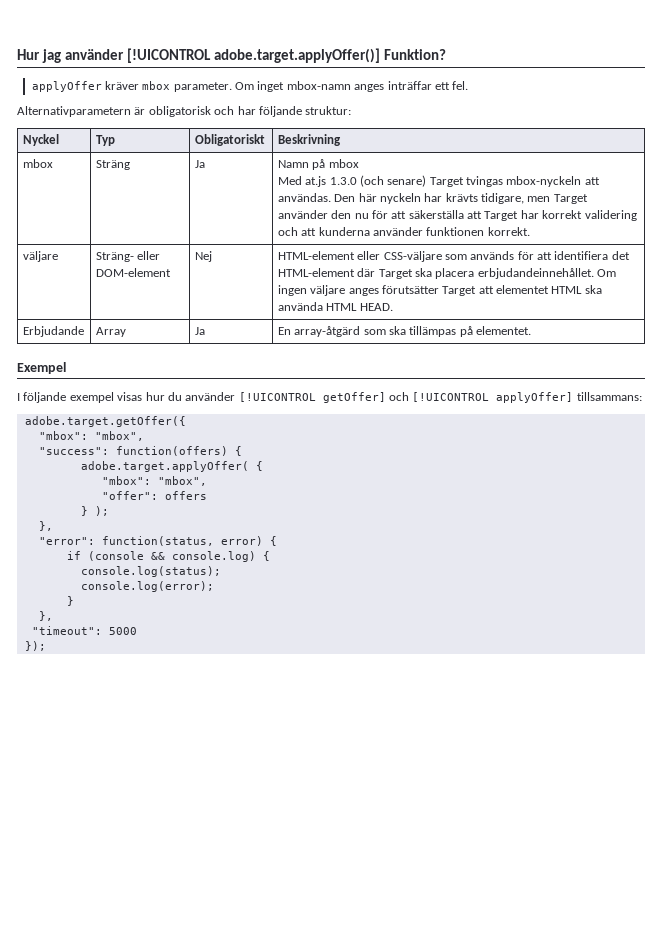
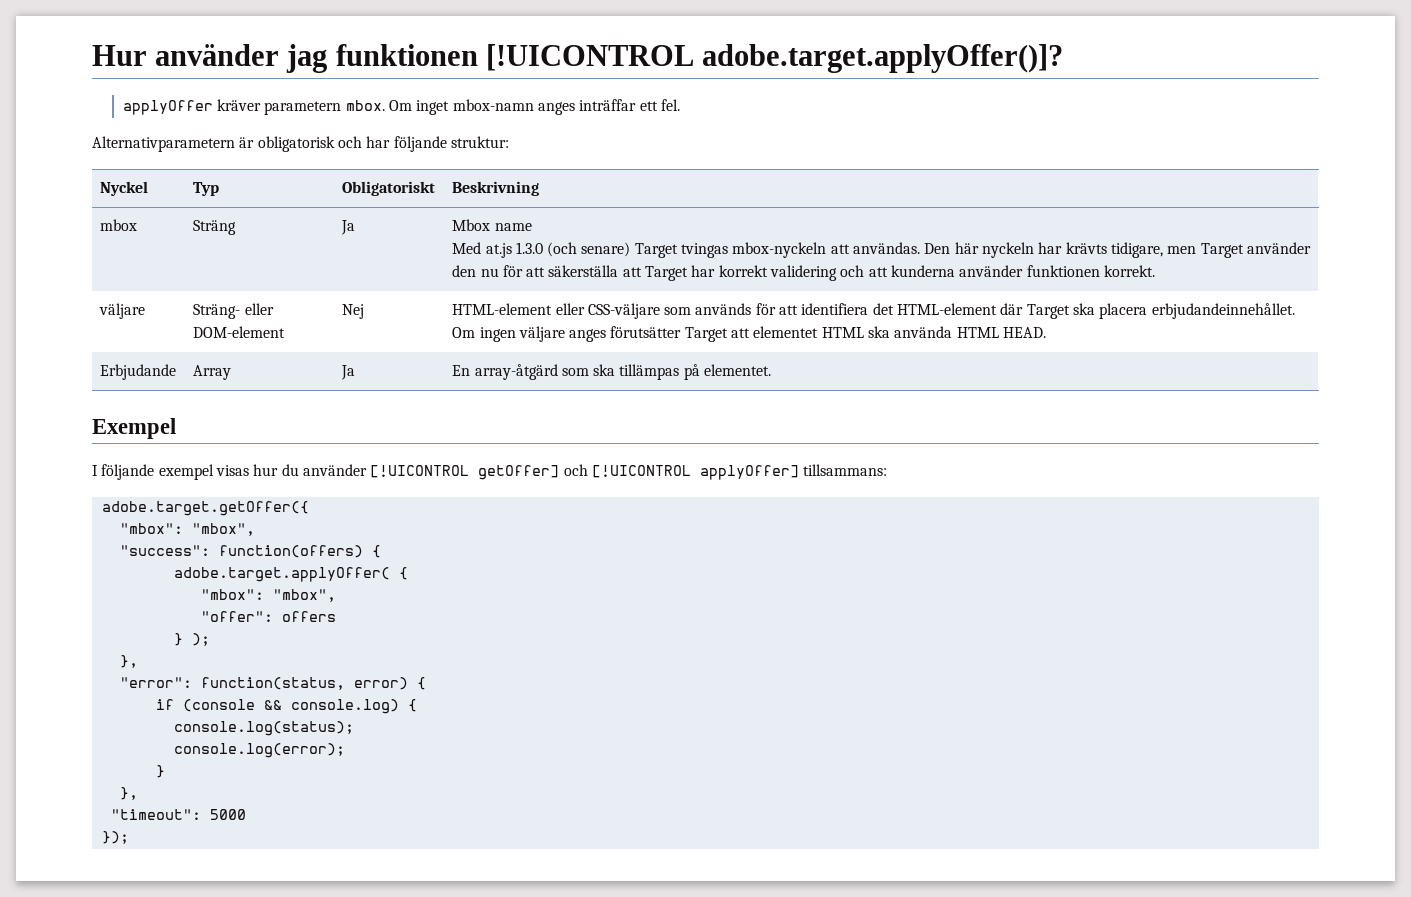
[42,48,447,63] jag använder [!UICONTROL adobe.target.applyOffer()] Funktion? -> [155,44,1064,73] använder jag funktionen [!UICONTROL adobe.target.applyOffer()]?
[142,81,232,92] mbox parameter. -> [264,100,385,115] parametern mbox.
[277,159,359,170] Namn på mbox -> [452,219,532,231] Mbox name

